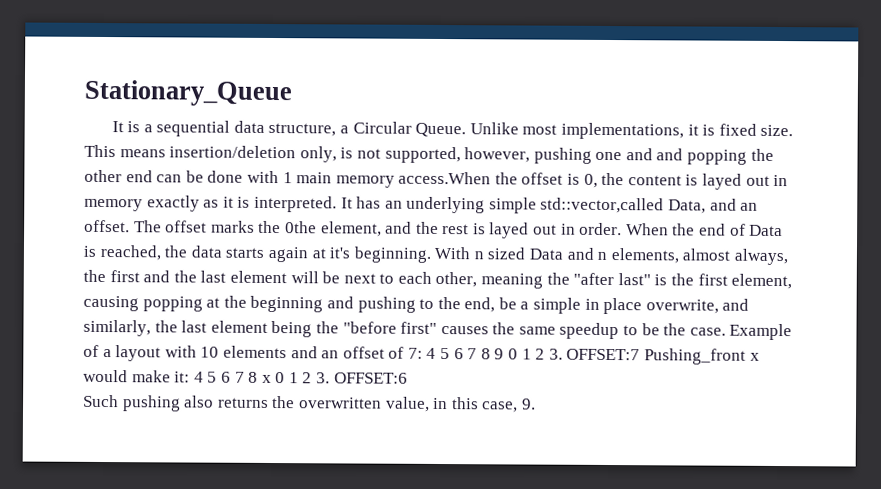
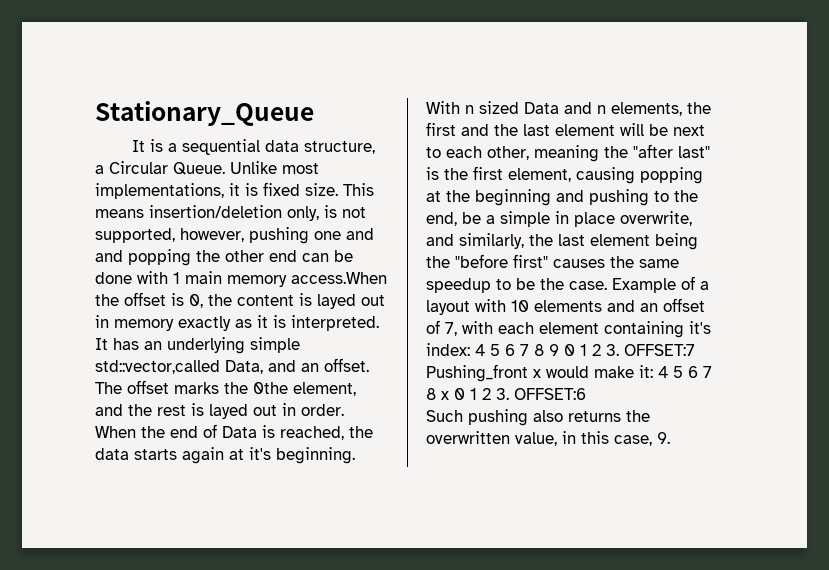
[682,248,789,266] almost always, -> (682, 109) none
[407,347,423,359] 7: -> [445,321,711,338] [426,343,470,356] 7, with each element containing it's index:

